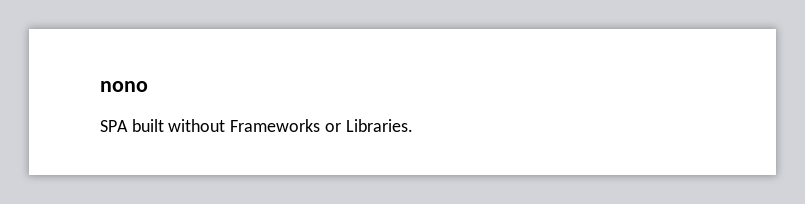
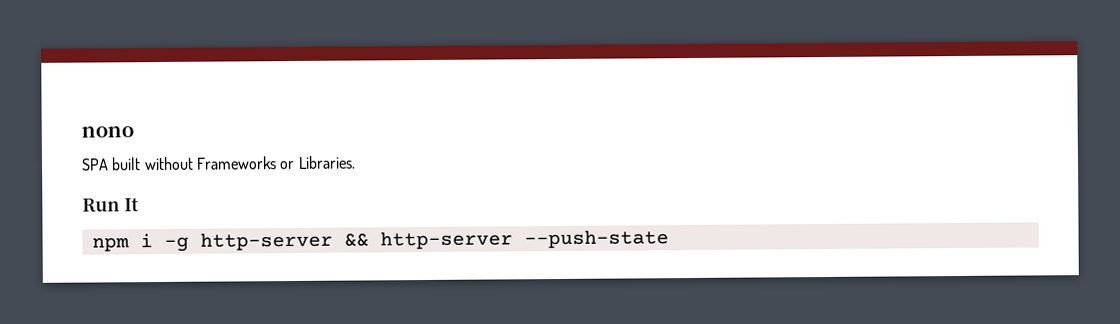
(413, 125) none -> [82,198,139,212] [91,230,669,252] // Run It // npm i -g http-server && http-server --push-state

